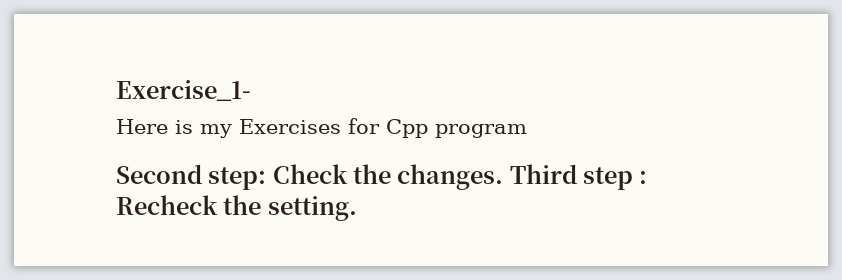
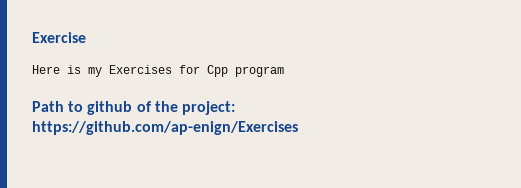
[116,80,251,101] Exercise_1- -> [32,32,86,43] Exercise
[116,164,648,190] [116,195,357,221] Second step: Check the changes. Third step : Recheck the setting. -> [32,101,235,115] [32,121,298,135] Path to github of the project: https://github.com/ap-enign/Exercises

